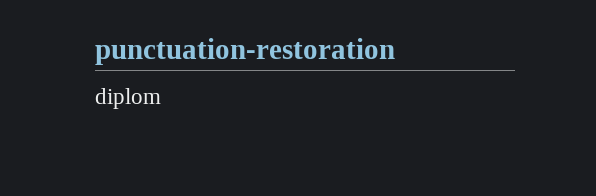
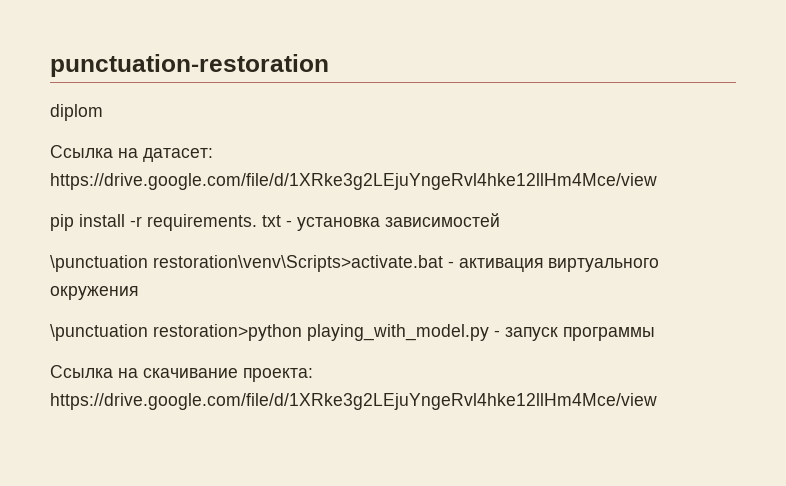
(161, 98) none -> [50,145,213,162] [50,173,657,190] [50,213,500,231] [50,255,659,272] [50,286,138,300] [50,324,655,341] [50,365,313,382] [50,393,657,410] // Ccылка на датасет: https://drive.google.com/file/d/1XRke3g2LEjuYngeRvl4hke12llHm4Mce/view // pip install -r requirements. txt - установка зависимостей // \punctuation restoration\venv\Scripts>activate.bat - активация виртуального окружения // \punctuation restoration>python playing_with_model.py - запуск программы // Ccылка на скачивание проекта: https://drive.google.com/file/d/1XRke3g2LEjuYngeRvl4hke12llHm4Mce/view

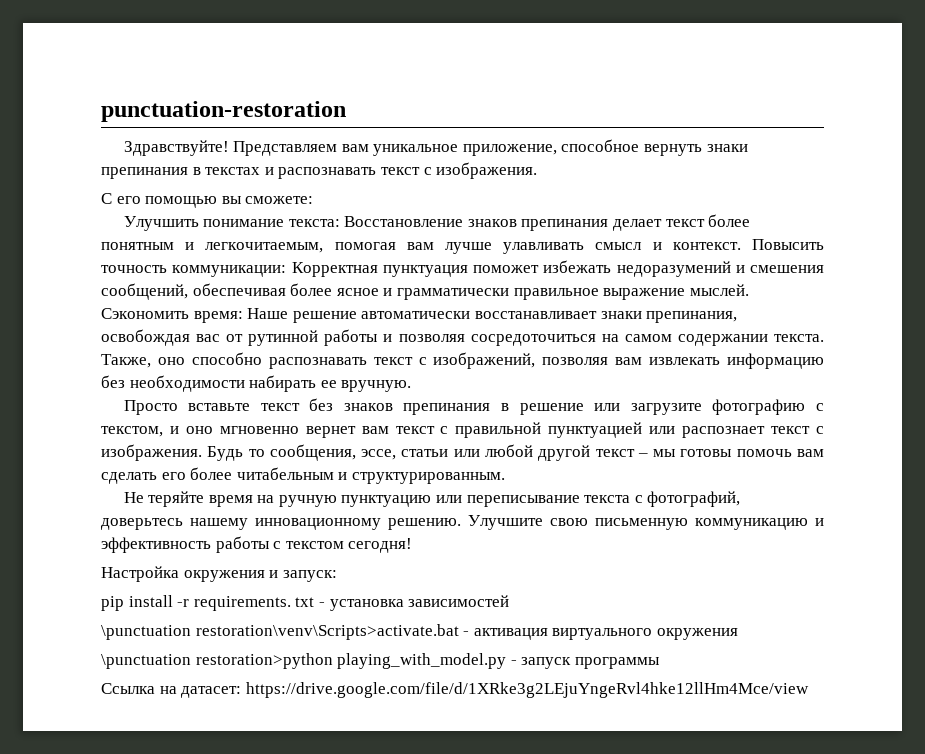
[50,104,103,121] [50,145,213,162] [50,173,657,190] diplom // Ccылка на датасет: https://drive.google.com/file/d/1XRke3g2LEjuYngeRvl4hke12llHm4Mce/view -> [123,139,748,156] [101,162,538,179] [101,193,314,208] [123,214,751,231] [101,239,825,254] [101,260,824,277] [101,283,749,300] [101,308,738,323] [101,329,824,346] [101,352,824,369] [101,375,412,392] [123,398,824,415] [101,422,824,438] [101,444,825,461] [101,467,505,484] [123,491,741,507] [101,515,824,530] [101,536,413,553] [101,566,337,582] Здравствуйте! Представляем вам уникальное приложение, способное вернуть знаки препинания в текстах и распознавать текст с изображения. // С его помощью вы сможете: // Улучшить понимание текста: Восстановление знаков препинания делает текст более понятным и легкочитаемым, помогая вам лучше улавливать смысл и контекст. Повысить точность коммуникации: Корректная пунктуация поможет избежать недоразумений и смешения сообщений, обеспечивая более ясное и грамматически правильное выражение мыслей. Сэкономить время: Наше решение автоматически восстанавливает знаки препинания, освобождая вас от рутинной работы и позволяя сосредоточиться на самом содержании текста. Также, оно способно распознавать текст с изображений, позволяя вам извлекать информацию без необходимости набирать ее вручную. // Просто вставьте текст без знаков препинания в решение или загрузите фотографию с текстом, и оно мгновенно вернет вам текст с правильной пунктуацией или распознает текст с изображения. Будь то сообщения, эссе, статьи или любой другой текст – мы готовы помочь вам сделать его более читабельным и структурированным. // Не теряйте время на ручную пунктуацию или переписывание текста с фотографий, доверьтесь нашему инновационному решению. Улучшите свою письменную коммуникацию и эффективность работы с текстом сегодня! // Настройка окружения и запуск:
[143,368,313,382] скачивание проекта: -> [181,686,242,698] датасет:

